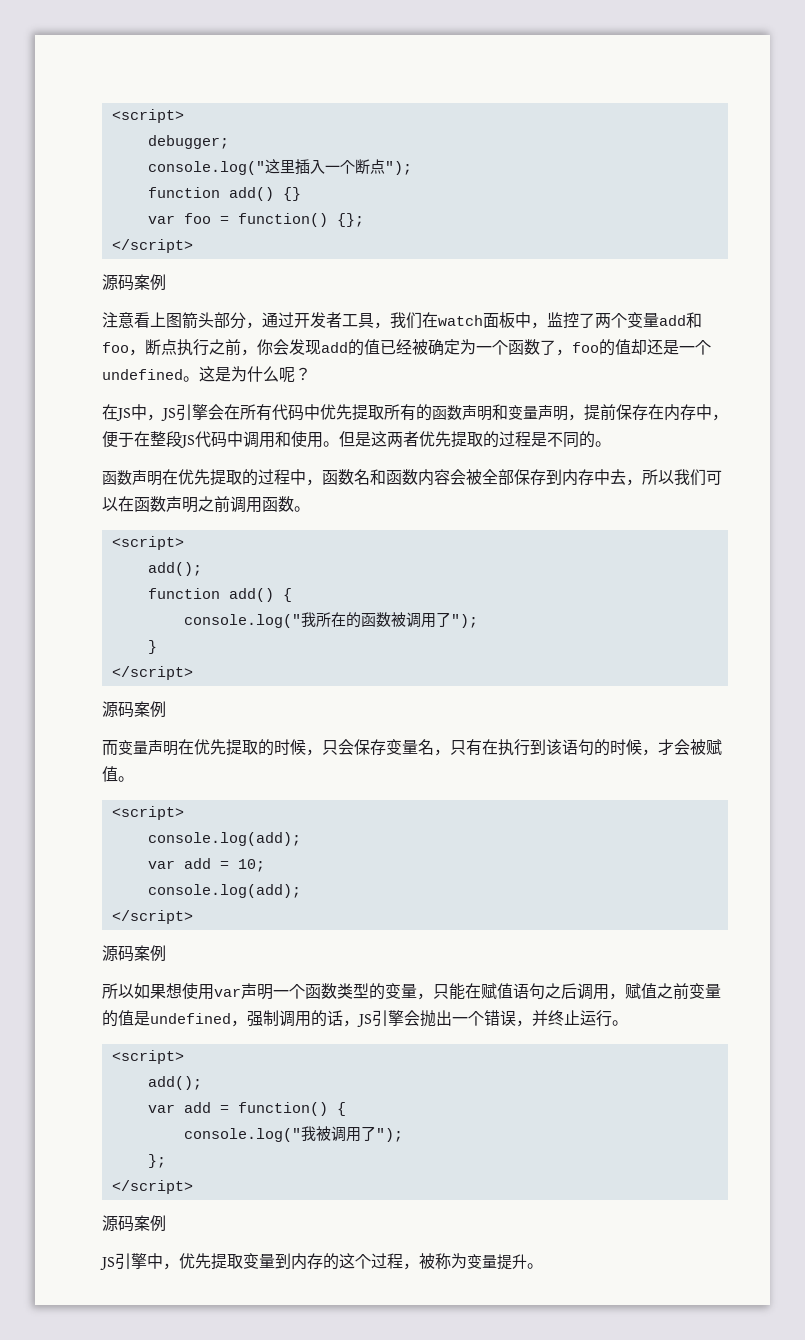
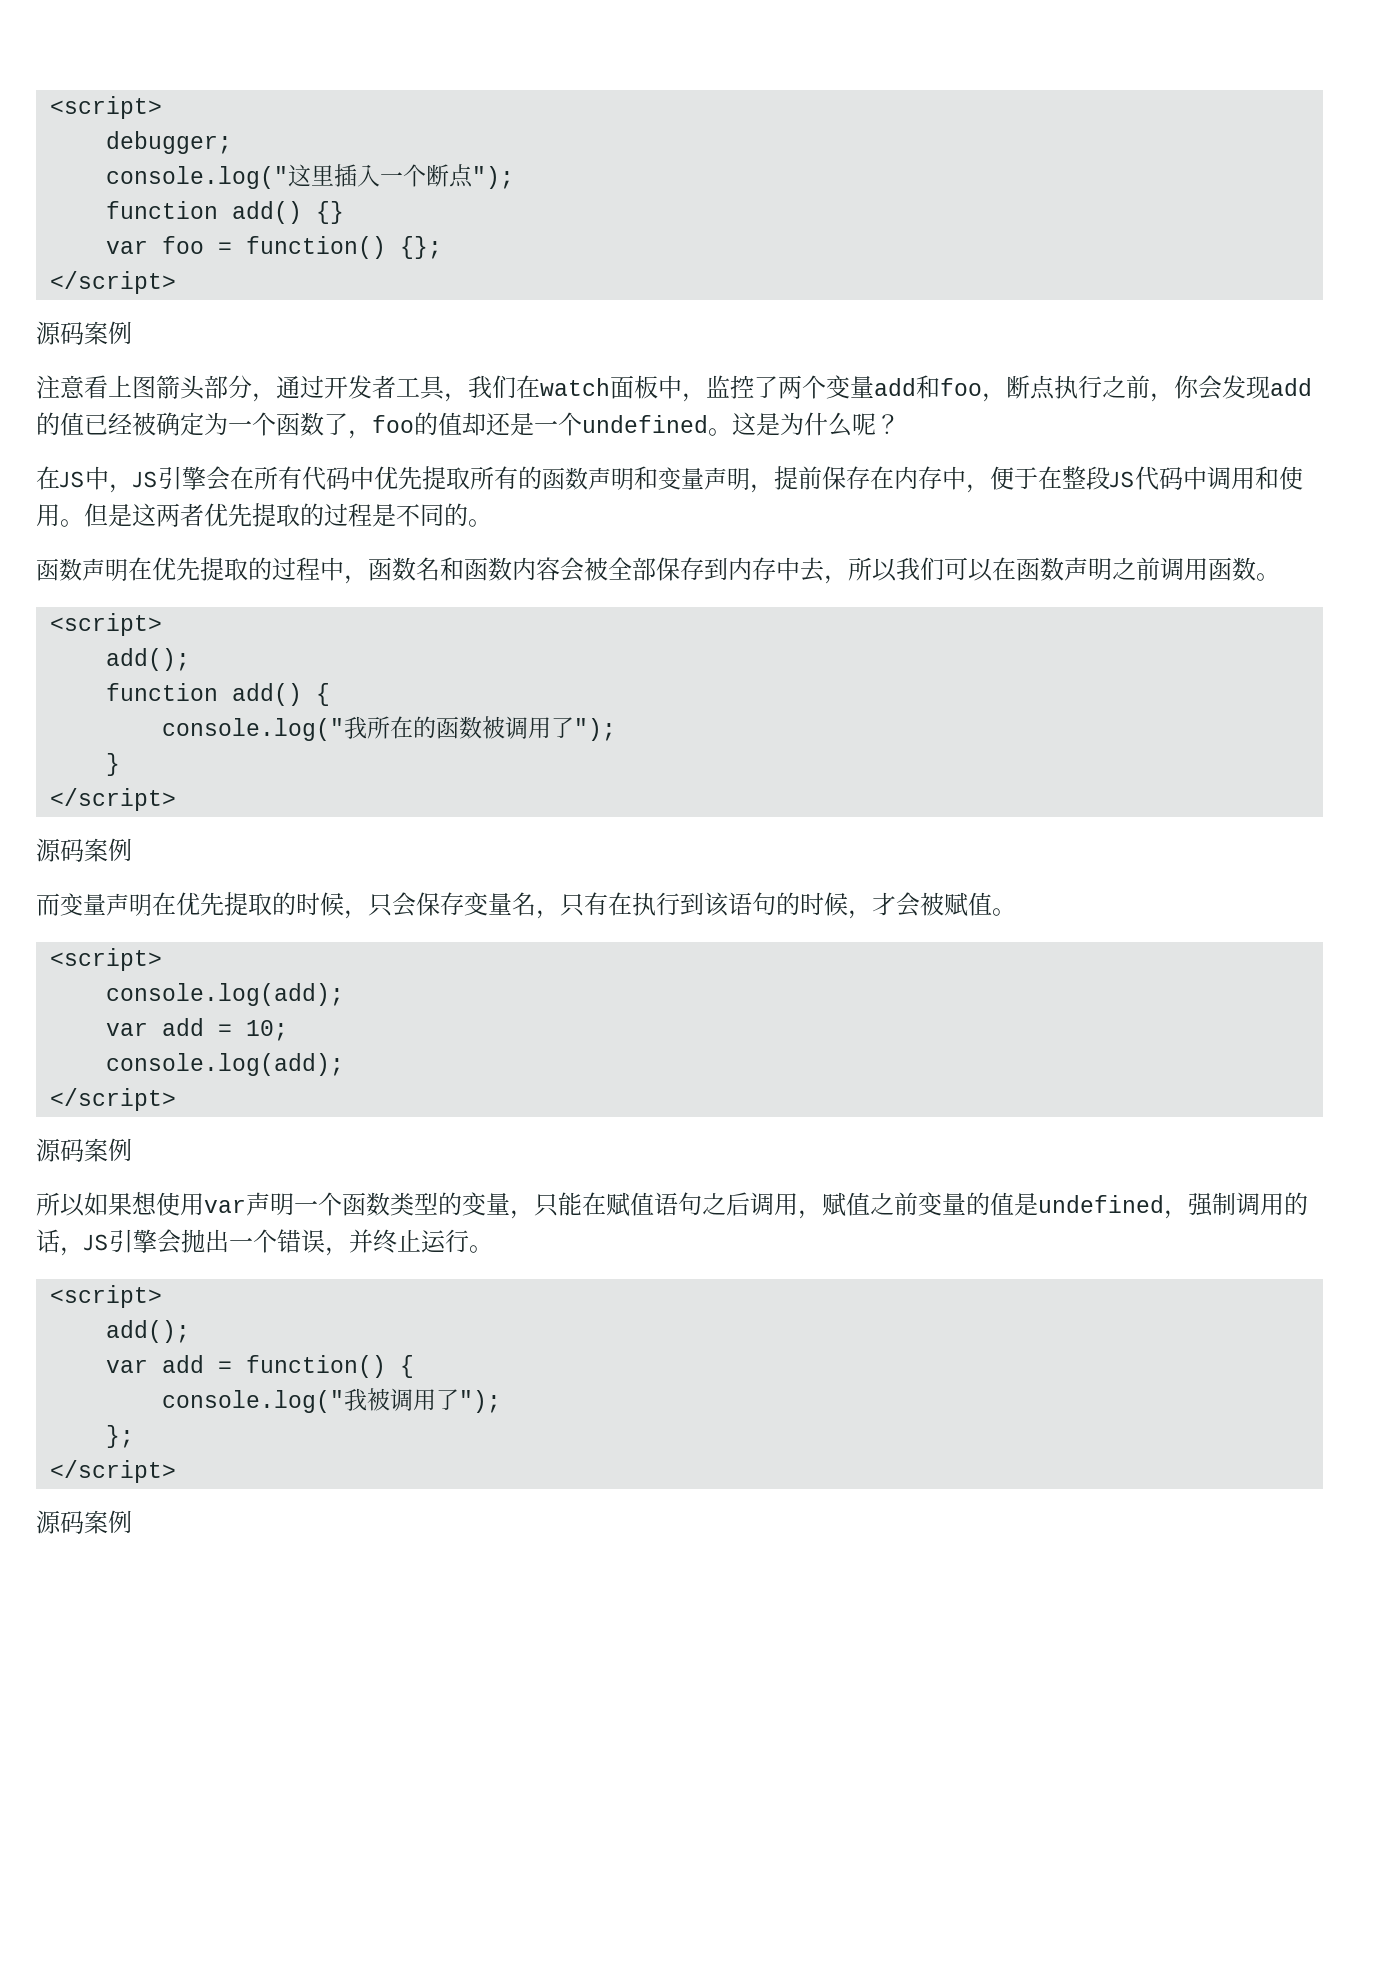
[100,1253,543,1270] // JS引擎中，优先提取变量到内存的这个过程，被称为变量提升。 -> (132, 1521) none

